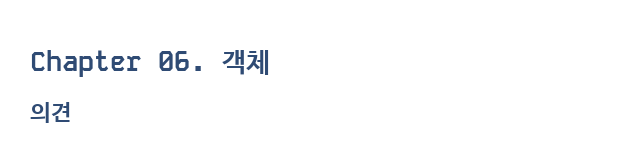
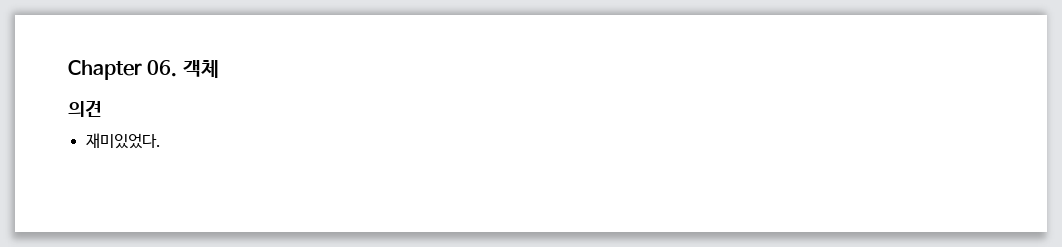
(72, 112) none -> [85,133,161,149] // 재미있었다.

